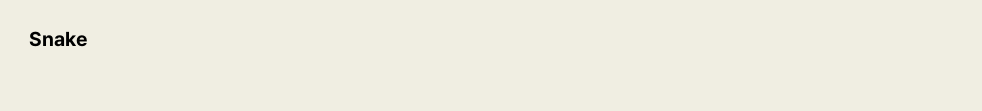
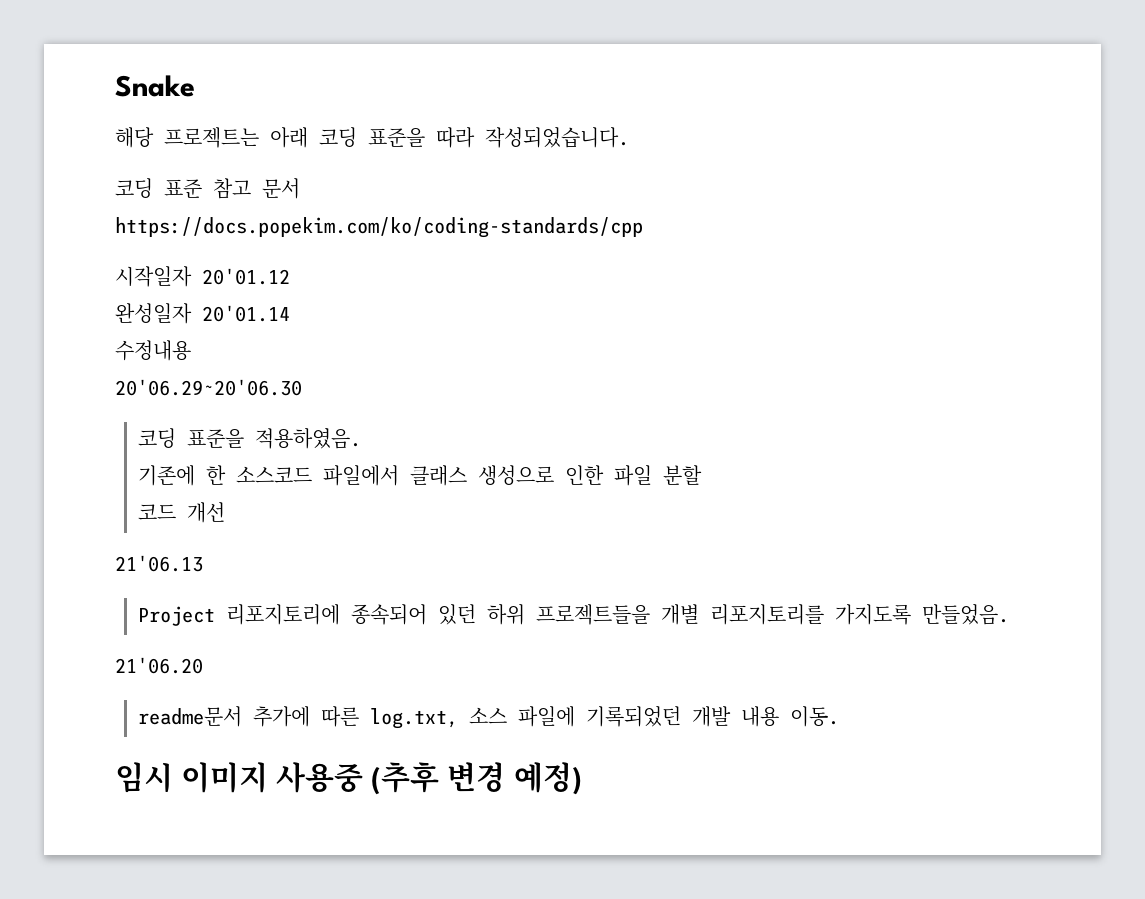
(87, 39) none -> [115,127,629,148] [115,178,300,199] [115,217,643,238] [115,266,290,287] [115,303,290,324] [115,340,191,361] [115,379,302,396] [138,428,362,449] [138,465,703,486] [138,502,226,523] [115,555,203,572] [138,604,1010,626] [115,657,203,674] [138,706,840,729] [115,762,582,795] // 해당 프로젝트는 아래 코딩 표준을 따라 작성되었습니다. // 코딩 표준 참고 문서 // https://docs.popekim.com/ko/coding-standards/cpp // 시작일자 20'01.12 // 완성일자 20'01.14 // 수정내용 // 20'06.29~20'06.30 // 코딩 표준을 적용하였음. // 기존에 한 소스코드 파일에서 클래스 생성으로 인한 파일 분할 // 코드 개선 // 21'06.13 // Project 리포지토리에 종속되어 있던 하위 프로젝트들을 개별 리포지토리를 가지도록 만들었음. // 21'06.20 // readme문서 추가에 따른 log.txt, 소스 파일에 기록되었던 개발 내용 이동. // 임시 이미지 사용중 (추후 변경 예정)

